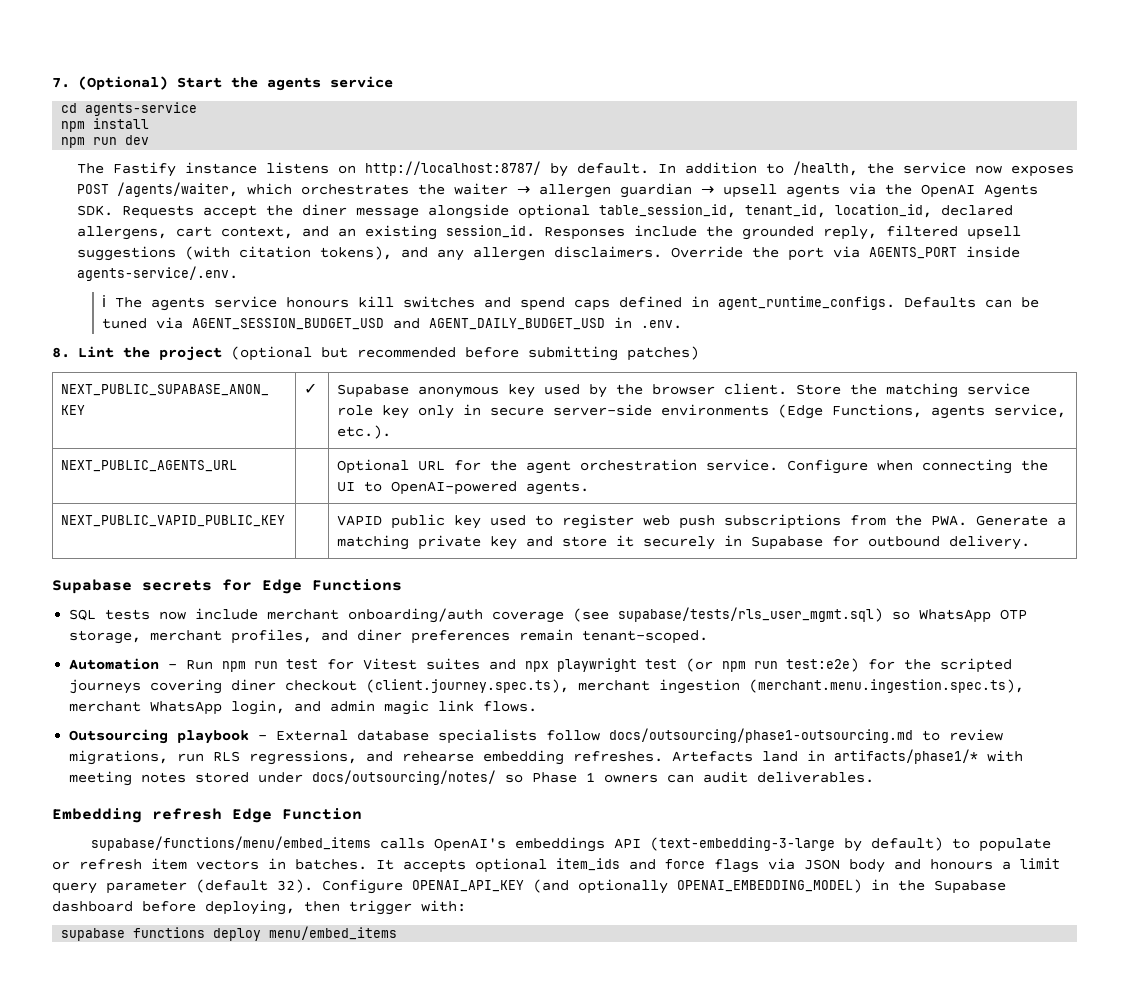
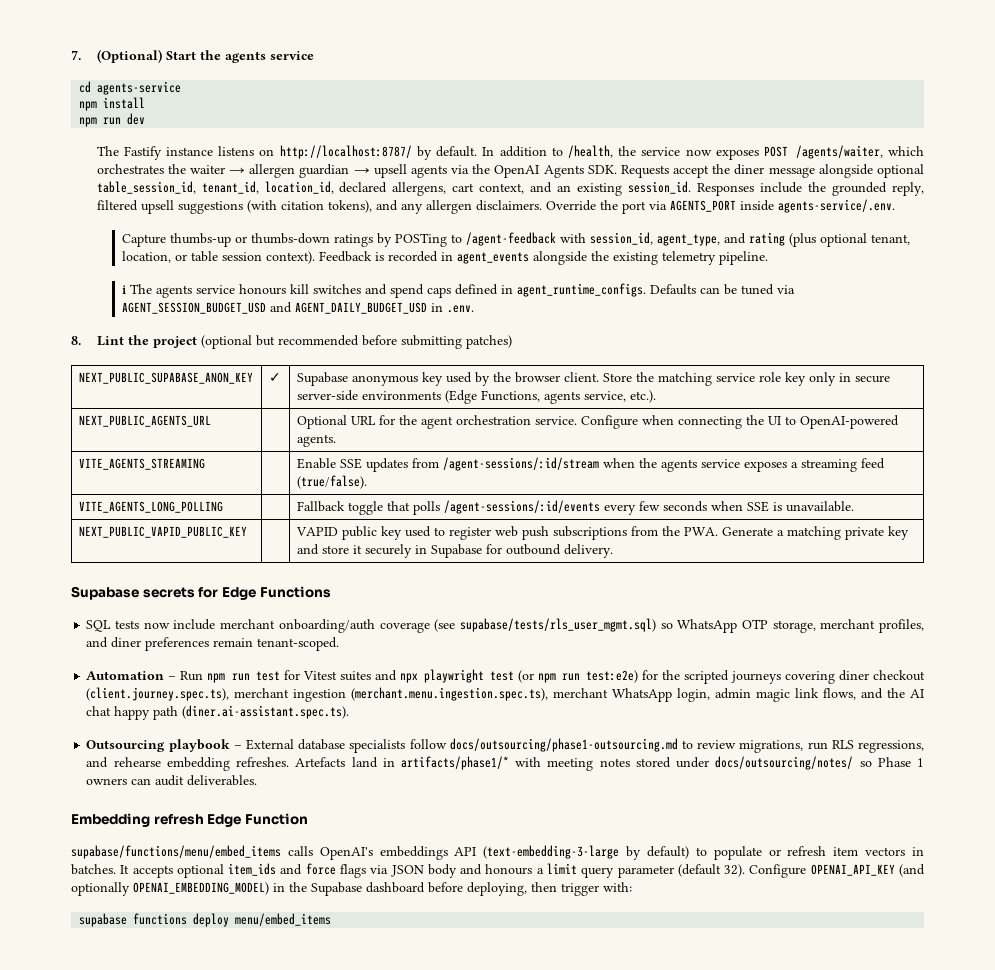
(239, 273) none -> [122,232,911,247] [122,251,769,265] // Capture thumbs-up or thumbs-down ratings by POSTing to /agent-feedback with session_id, agent_type, and rating (plus optional tenant, location, or table session context). Feedback is recorded in agent_events alongside the existing telemetry pipeline.
(590, 488) none -> [78,458,205,470] [296,457,885,472] [296,475,367,489] [78,501,223,513] [296,500,854,515] // VITE_AGENTS_STREAMING | | Enable SSE updates from /agent-sessions/:id/stream when the agents service exposes a streaming feed (true/false). // VITE_AGENTS_LONG_POLLING | | Fallback toggle that polls /agent-sessions/:id/events every few seconds when SSE is unavailable.
[294,701,322,712] and -> (711, 695) none
[483,701,538,712] flows. -> [823,688,924,700] [86,705,350,720] flows, and the AI chat happy path (diner.ai-assistant.spec.ts).

